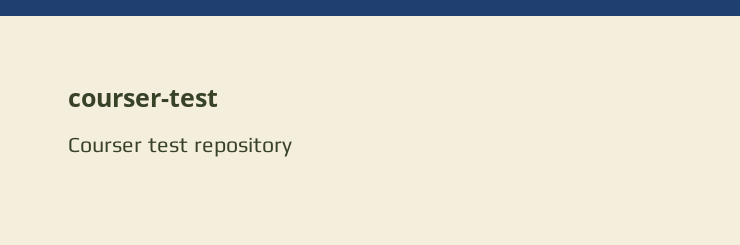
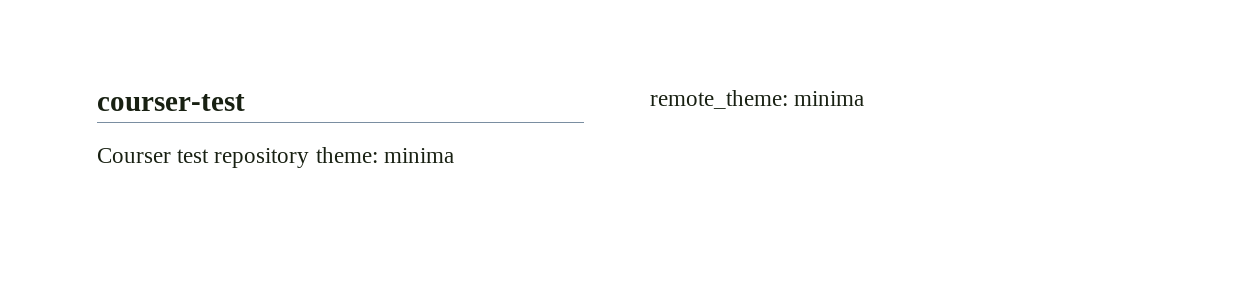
(292, 147) none -> [315,147,454,163] [650,90,865,109] theme: minima remote_theme: minima

